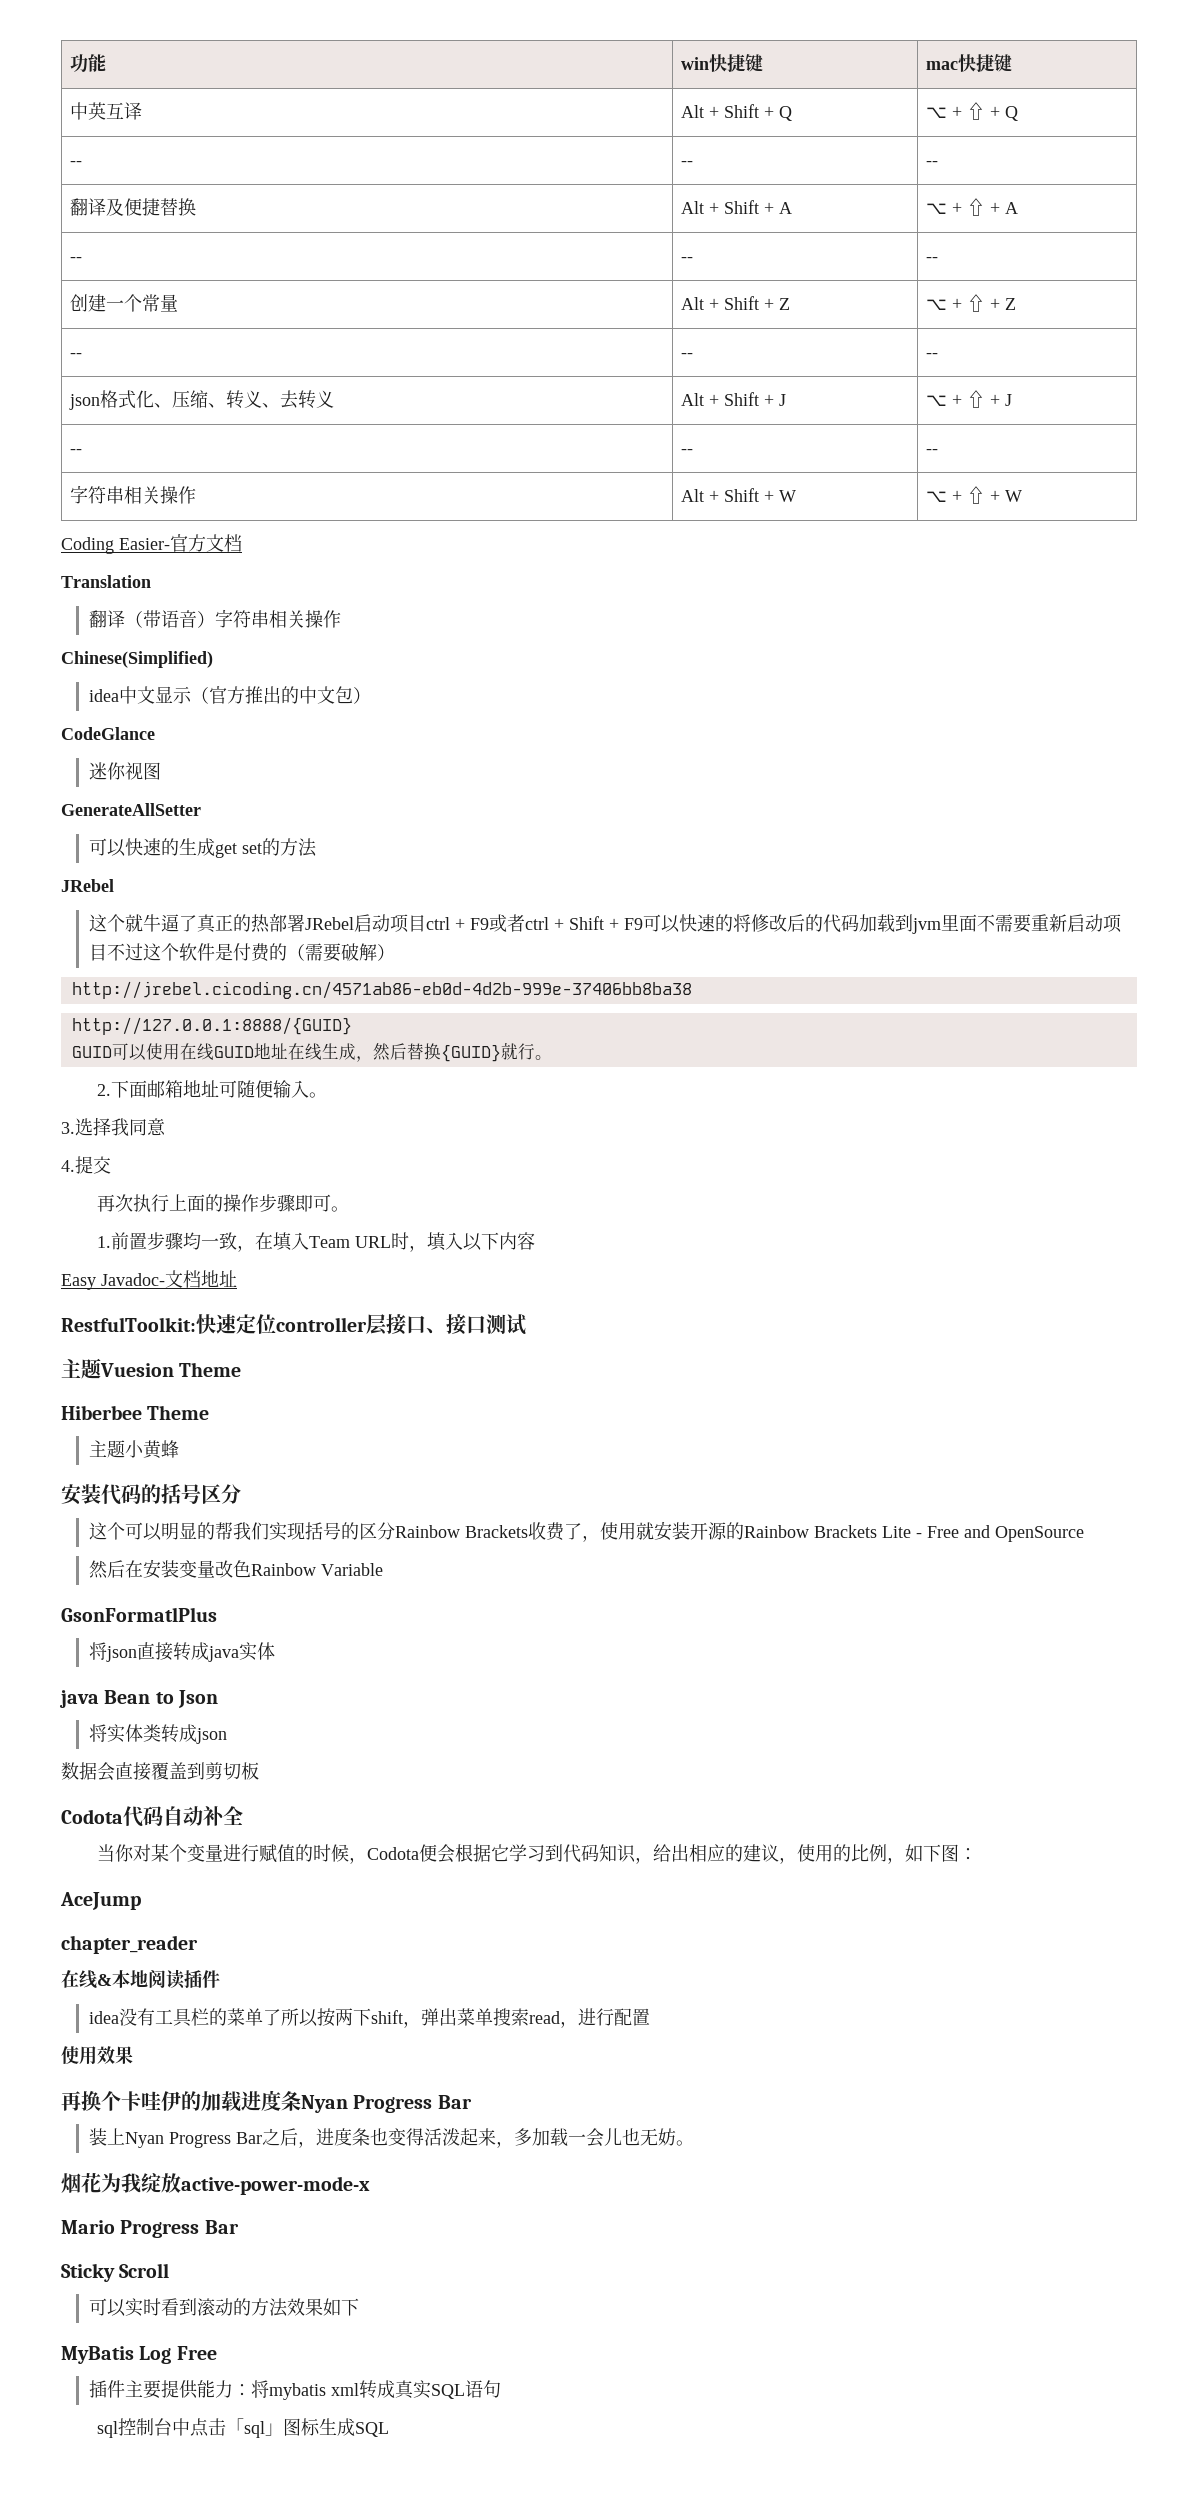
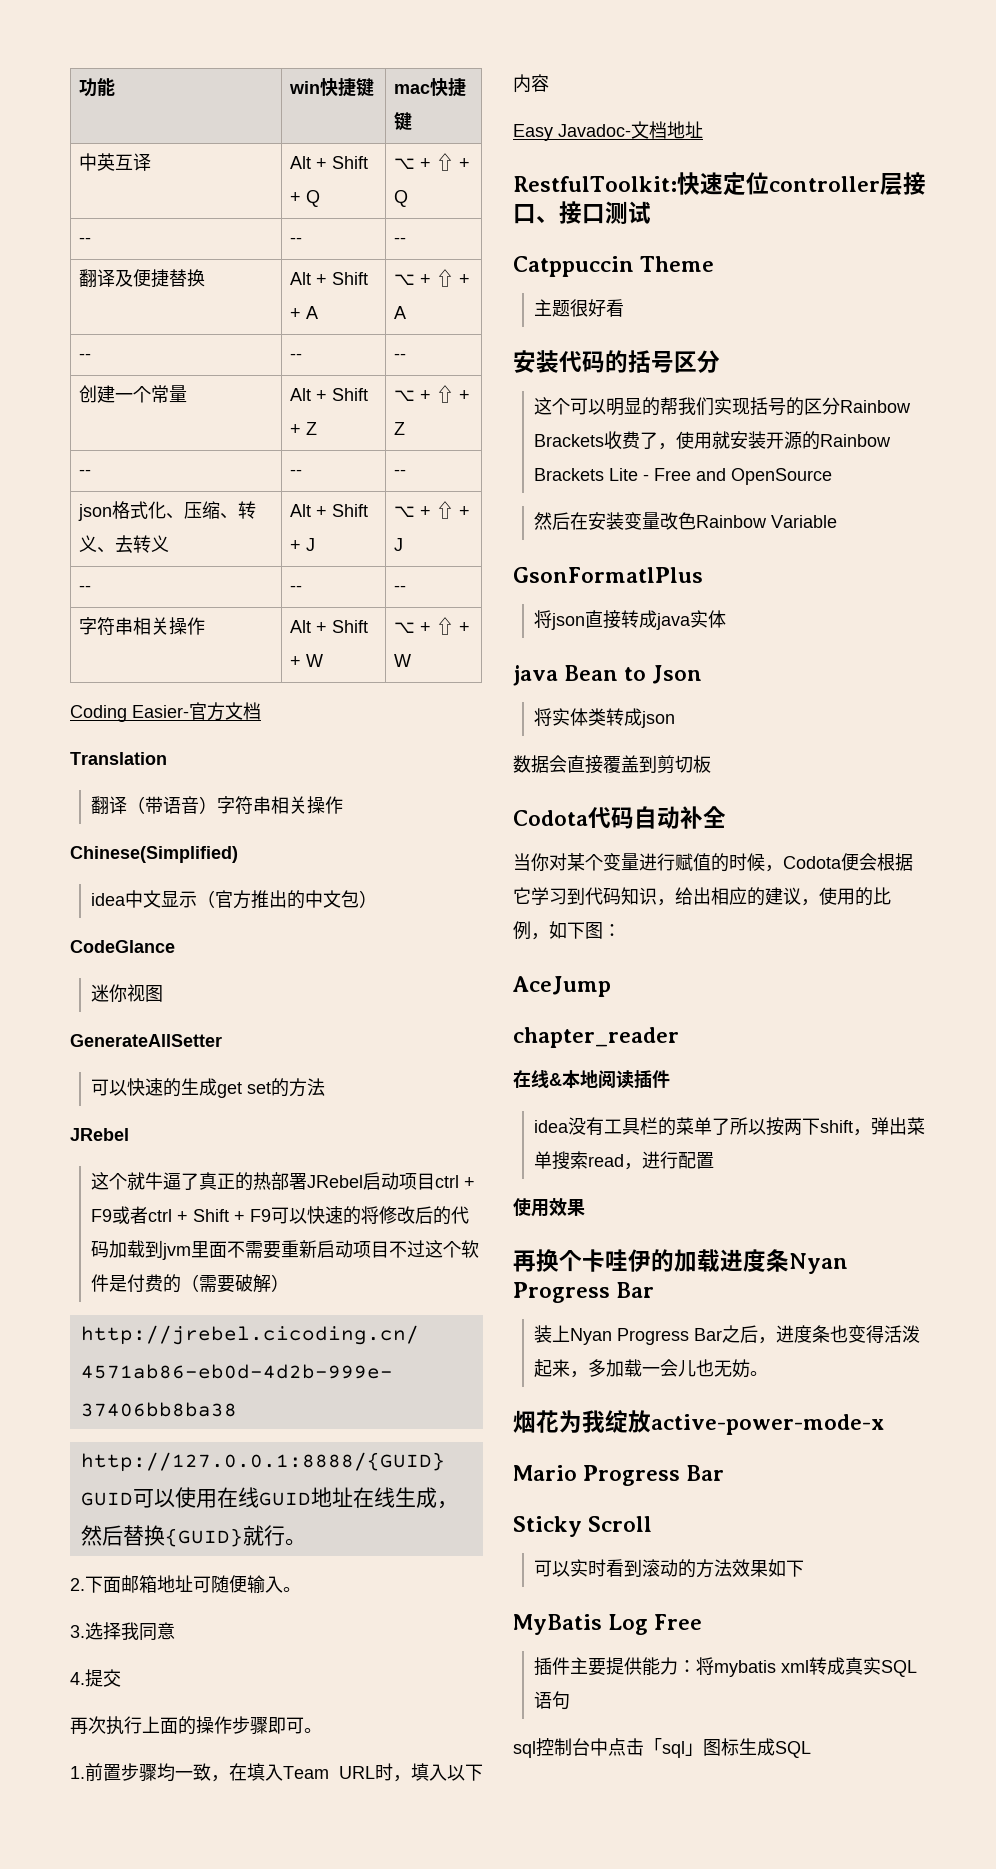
[61,1358,242,1379] [61,1405,142,1420] 主题Vuesion Theme // Hiberbee -> [513,256,634,277] Catppuccin
[124,1440,179,1459] 小黄蜂 -> [570,299,625,317] 很好看

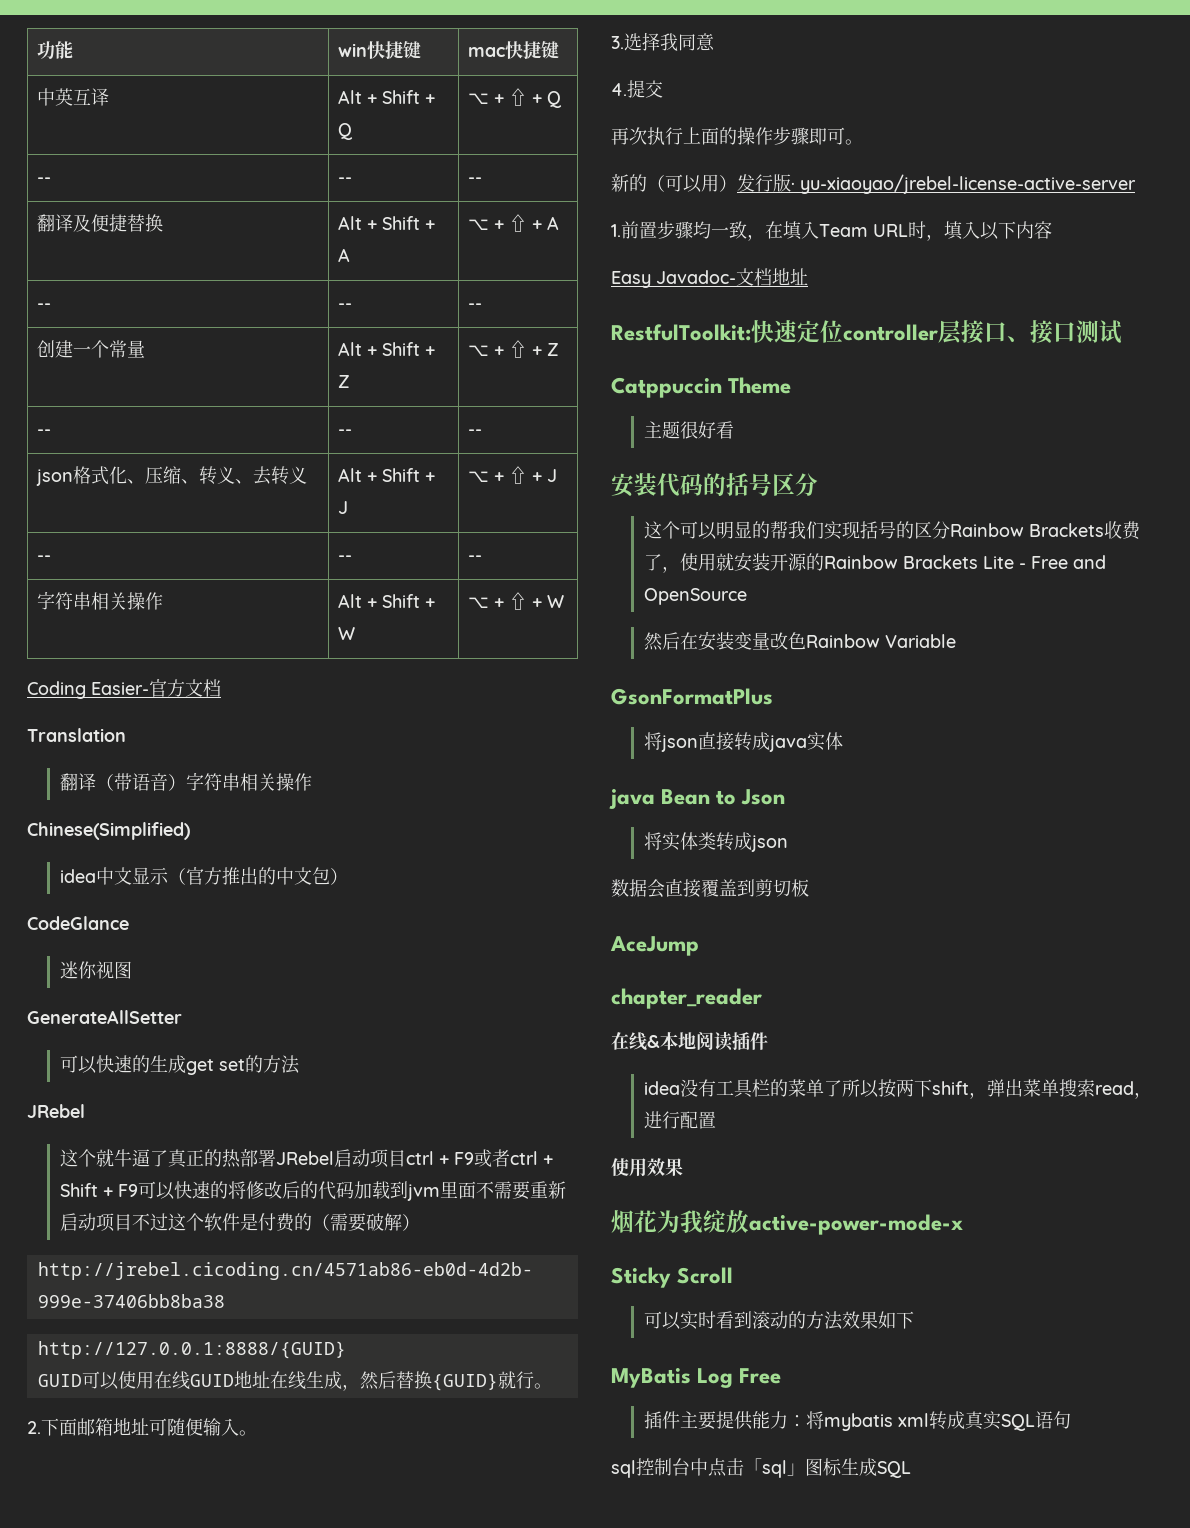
(322, 1730) none -> [611,174,1136,194] // 新的（可以用）发行版· yu-xiaoyao/jrebel-license-active-server
[513,567,703,583] GsonFormatlPlus -> [611,688,773,705] GsonFormatPlus
[513,806,726,829] [513,853,913,872] [513,887,891,906] [513,921,621,940] // Codota代码自动补全 // 当你对某个变量进行赋值的时候，Codota便会根据它学习到代码知识，给出相应的建议，使用的比例，如下图： -> (809, 888) none
[513,1249,848,1274] [513,1282,655,1303] [534,1325,921,1345] [534,1359,769,1378] // 再换个卡哇伊的加载进度条Nyan Progress Bar // 装上Nyan Progress Bar之后，进度条也变得活泼起来，多加载一会儿也无妨。 -> (683, 1167) none
[513,1465,725,1486] // Mario Progress Bar -> (963, 1224) none

